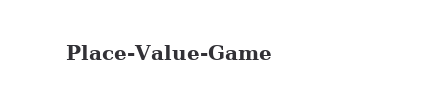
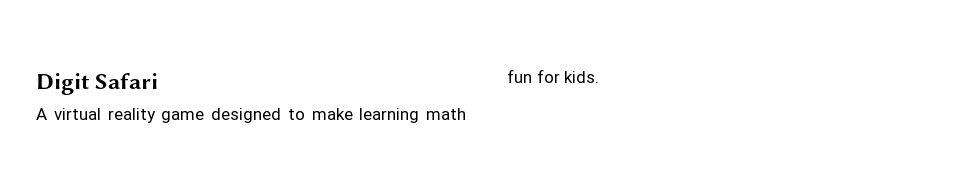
[66,45,272,60] Place-Value-Game -> [36,73,159,95] [36,108,466,123] [507,69,600,83] Digit Safari // A virtual reality game designed to make learning math fun for kids.

